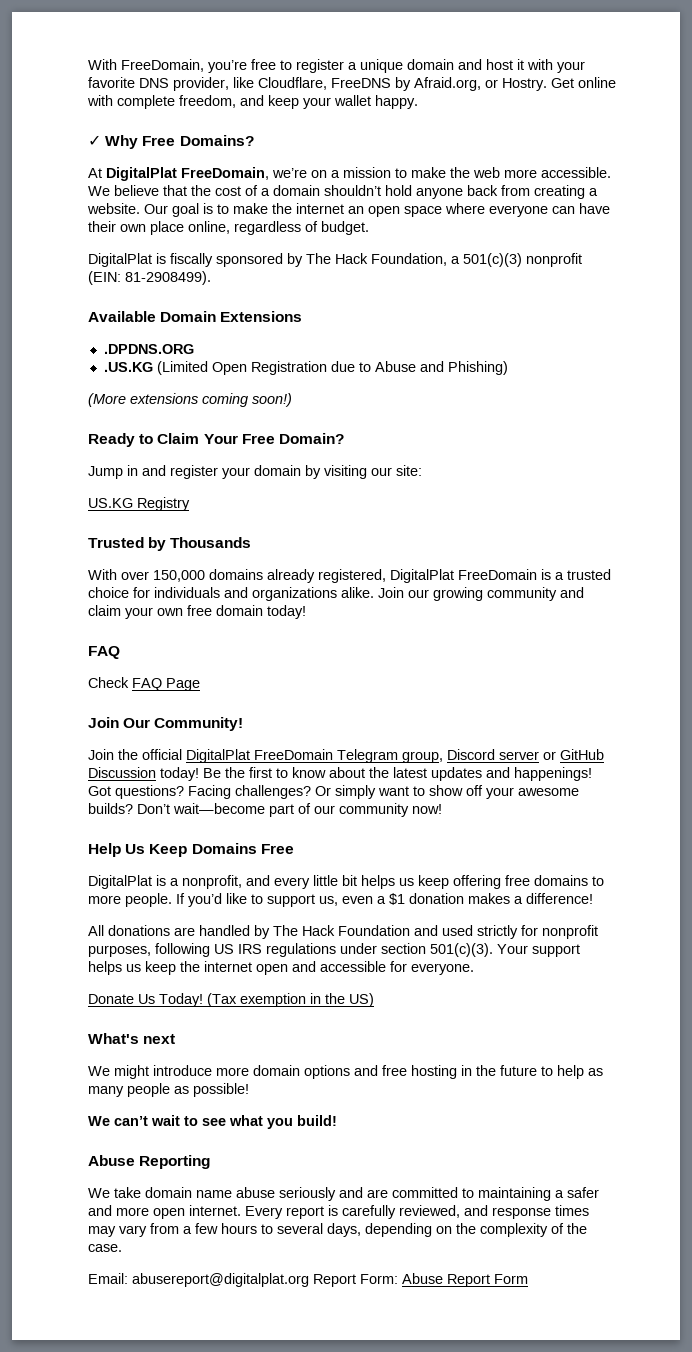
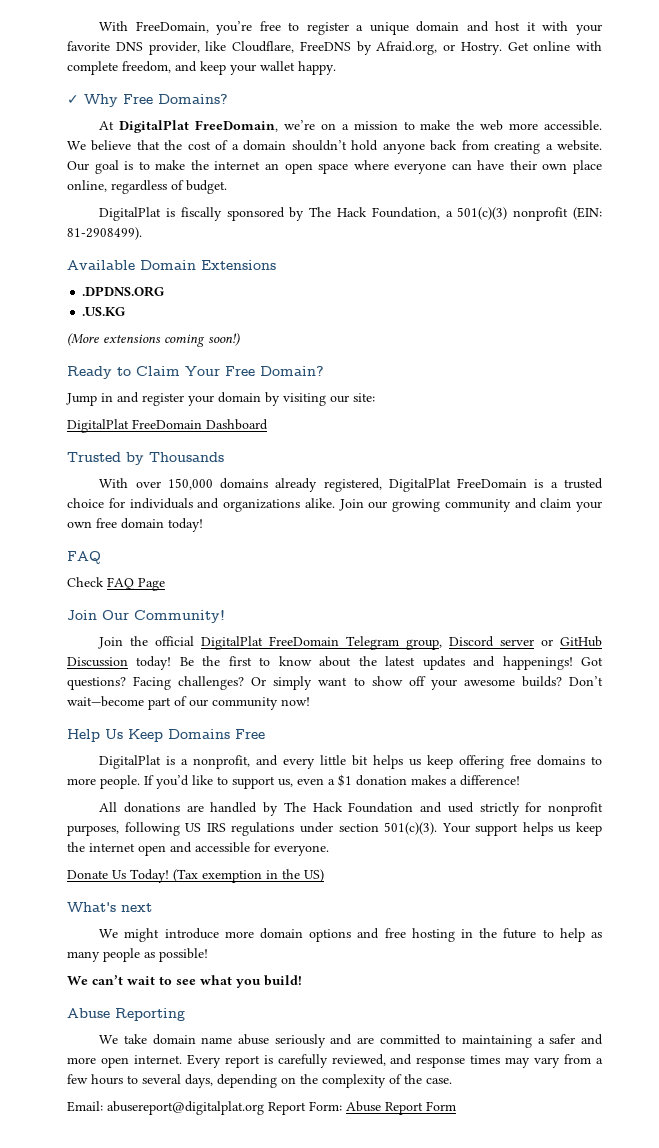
[156,361,508,375] (Limited Open Registration due to Abuse and Phishing) -> (126, 311) none
[88,497,190,511] US.KG Registry -> [67,419,268,433] DigitalPlat FreeDomain Dashboard

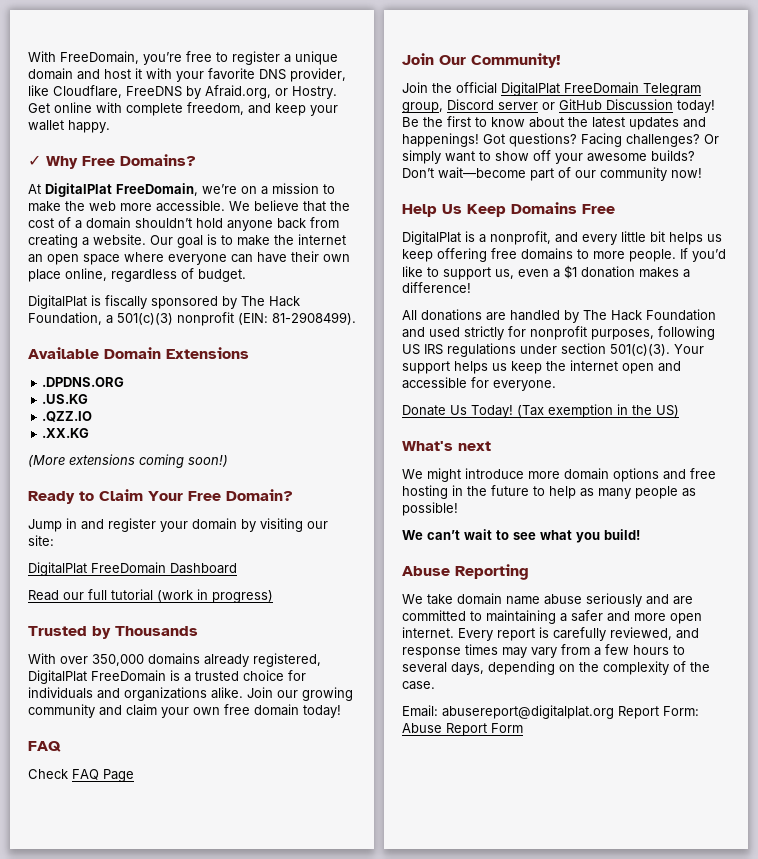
(126, 311) none -> [42,411,93,422] [42,428,90,438] // .QZZ.IO // .XX.KG
(268, 424) none -> [28,589,273,603] // Read our full tutorial (work in progress)
[167,478,213,490] 150,000 -> [92,654,144,666] 350,000

